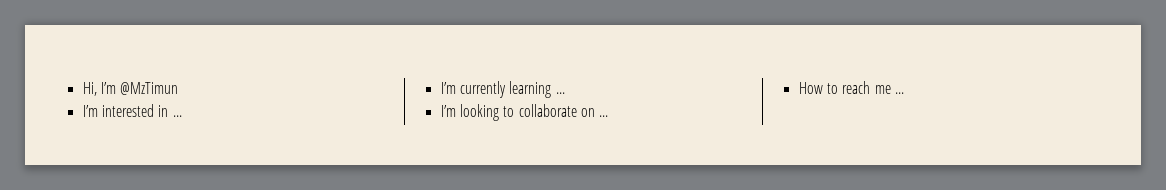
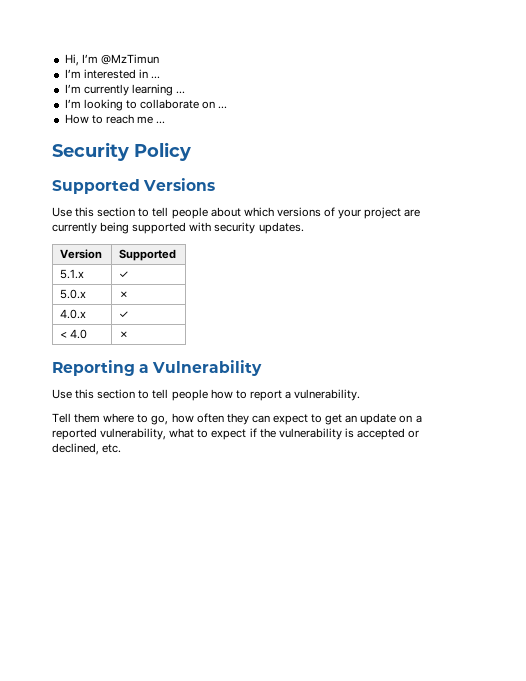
(904, 93) none -> [52,142,191,161] [52,178,216,194] [52,207,421,219] [52,222,304,234] [60,249,103,259] [119,249,177,261] [60,269,85,279] [119,271,130,278] [60,289,87,299] [119,291,130,298] [60,309,87,319] [119,311,130,318] [60,329,88,339] [119,331,130,338] [52,360,263,376] [52,389,361,401] [52,413,422,425] [52,428,420,440] [52,443,122,455] // Security Policy // Supported Versions // Use this section to tell people about which versions of your project are currently being supported with security updates. // Version | Supported // 5.1.x | ✓ // 5.0.x | ✗ // 4.0.x | ✓ // < 4.0 | ✗ // Reporting a Vulnerability // Use this section to tell people how to report a vulnerability. // Tell them where to go, how often they can expect to get an update on a reported vulnerability, what to expect if the vulnerability is accepted or declined, etc.

